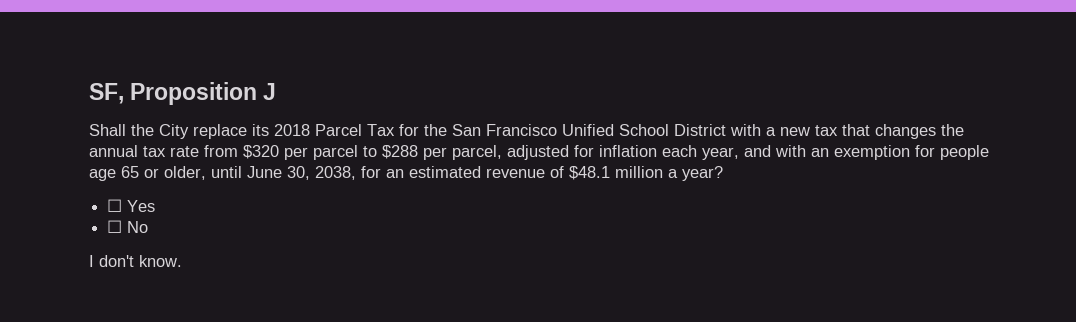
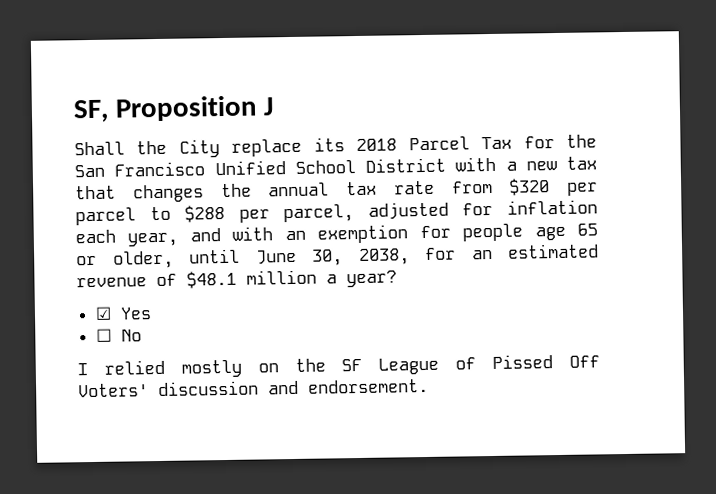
[107,199,123,212] ☐ -> [94,306,112,320] ☑
[99,255,182,267] don't know. -> [103,354,601,378] [78,378,429,398] relied mostly on the SF League of Pissed Off Voters' discussion and endorsement.

